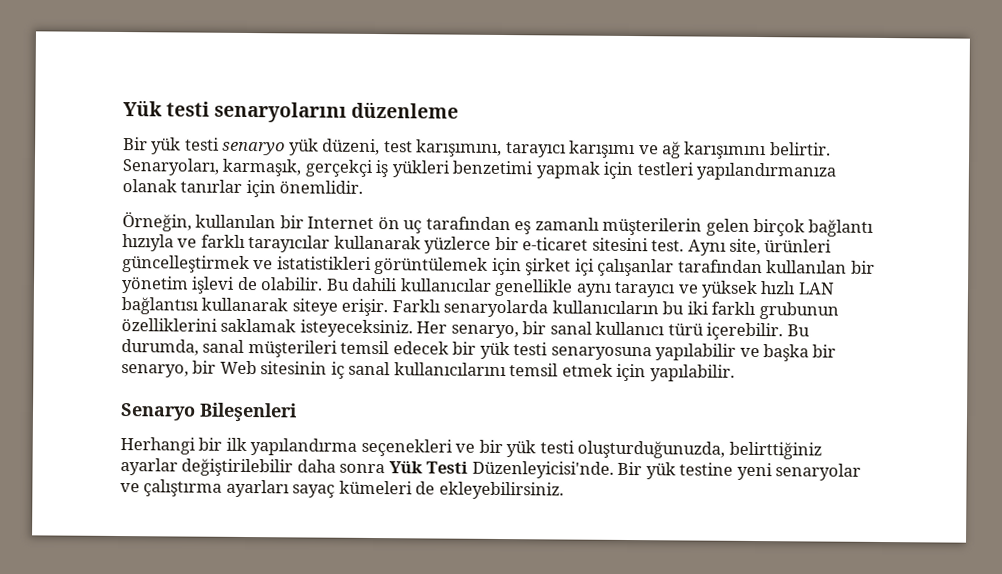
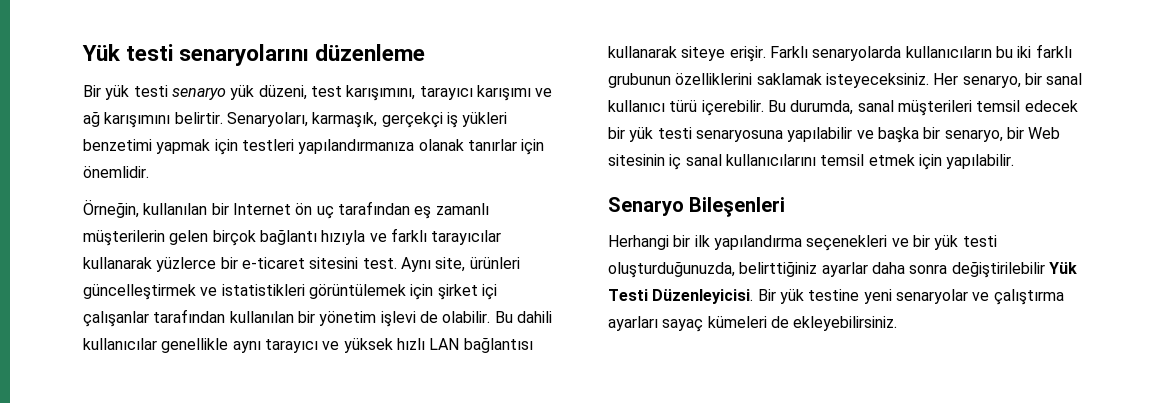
[181,458,294,477] değiştirilebilir -> (868, 269) none
(386, 468) none -> [951,261,1045,278] değiştirilebilir
[471,460,614,479] Düzenleyicisi'nde. -> [652,289,754,304] Düzenleyicisi.

